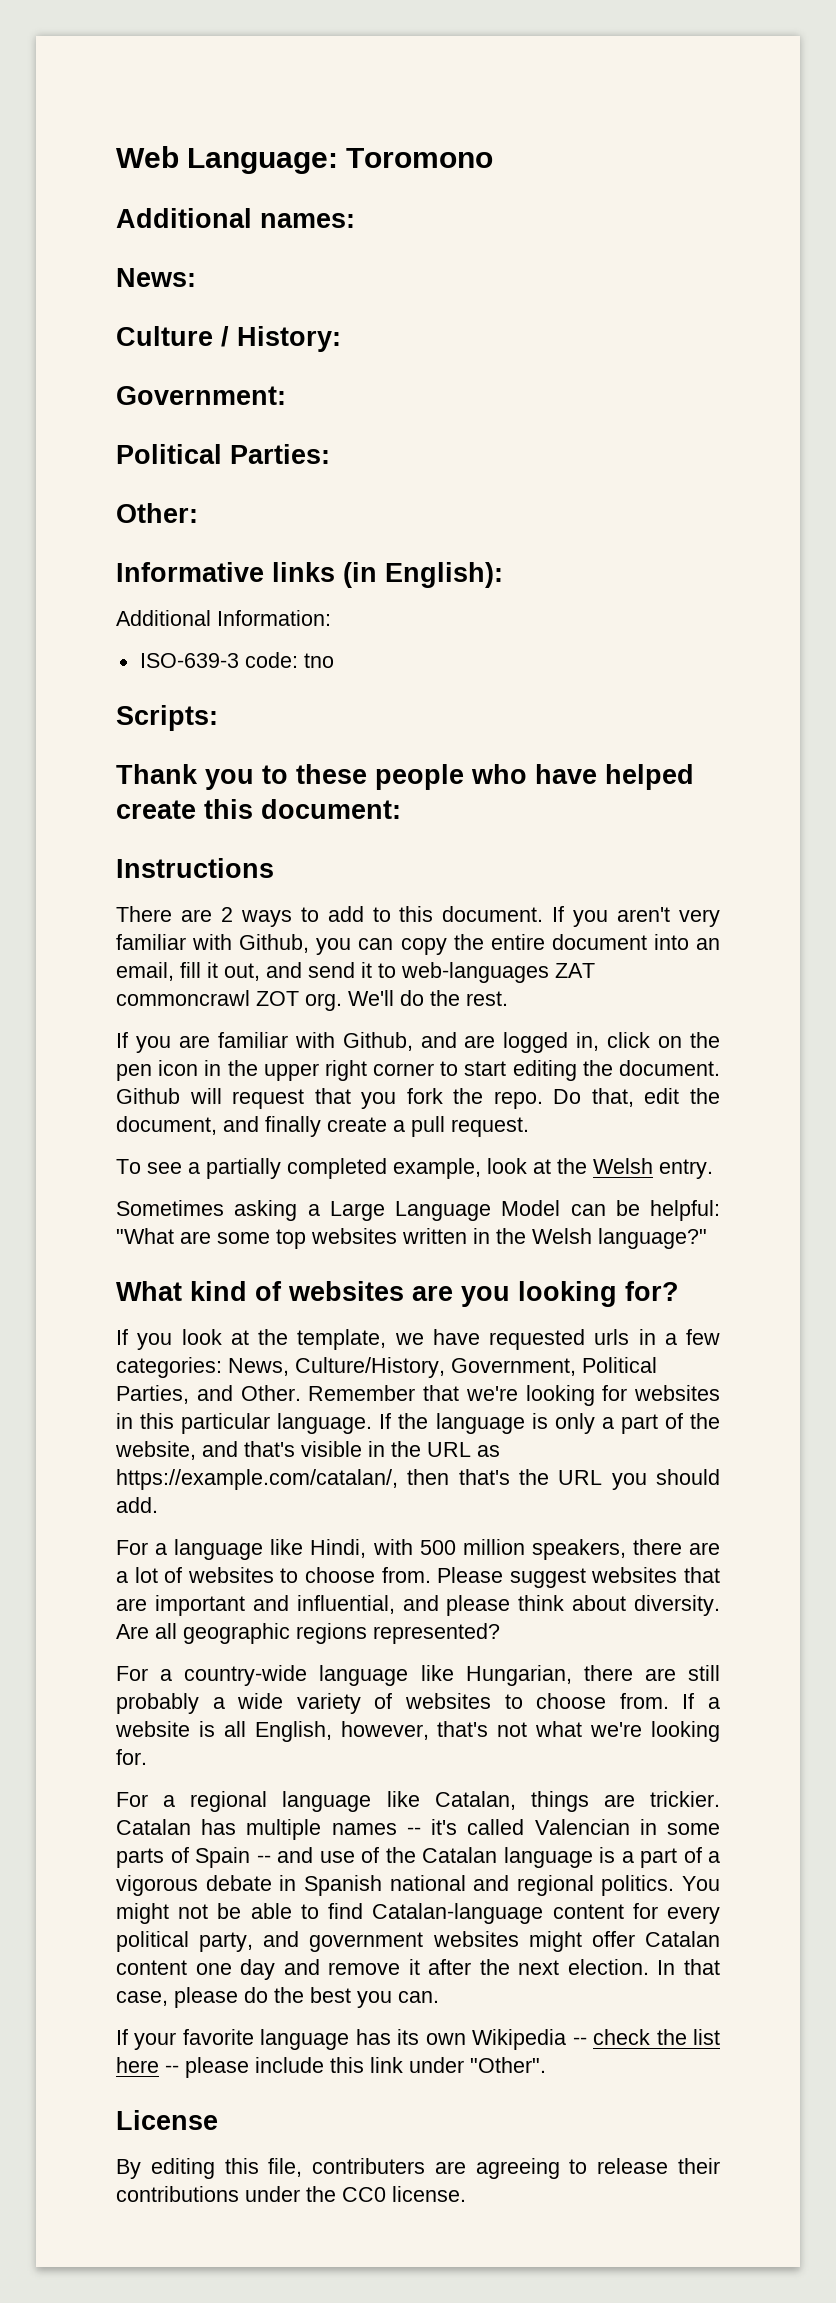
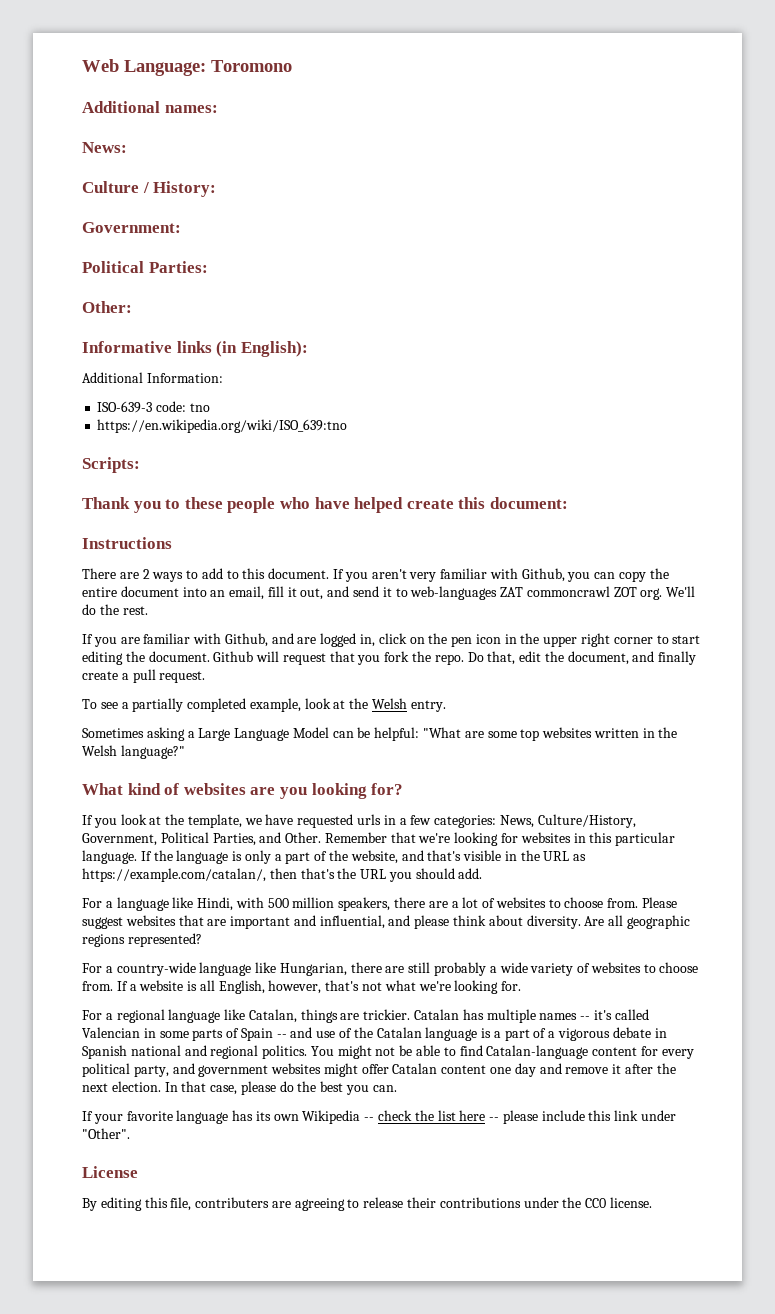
(334, 660) none -> [97,419,348,433] // https://en.wikipedia.org/wiki/ISO_639:tno

